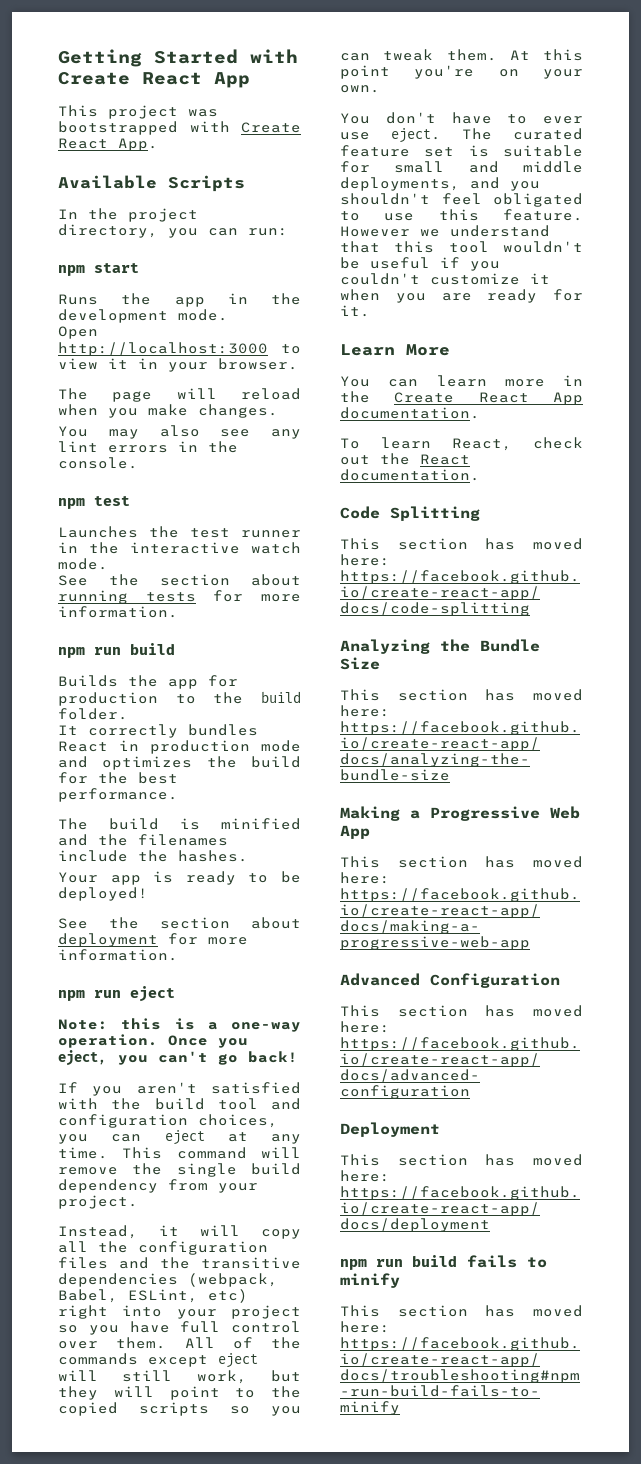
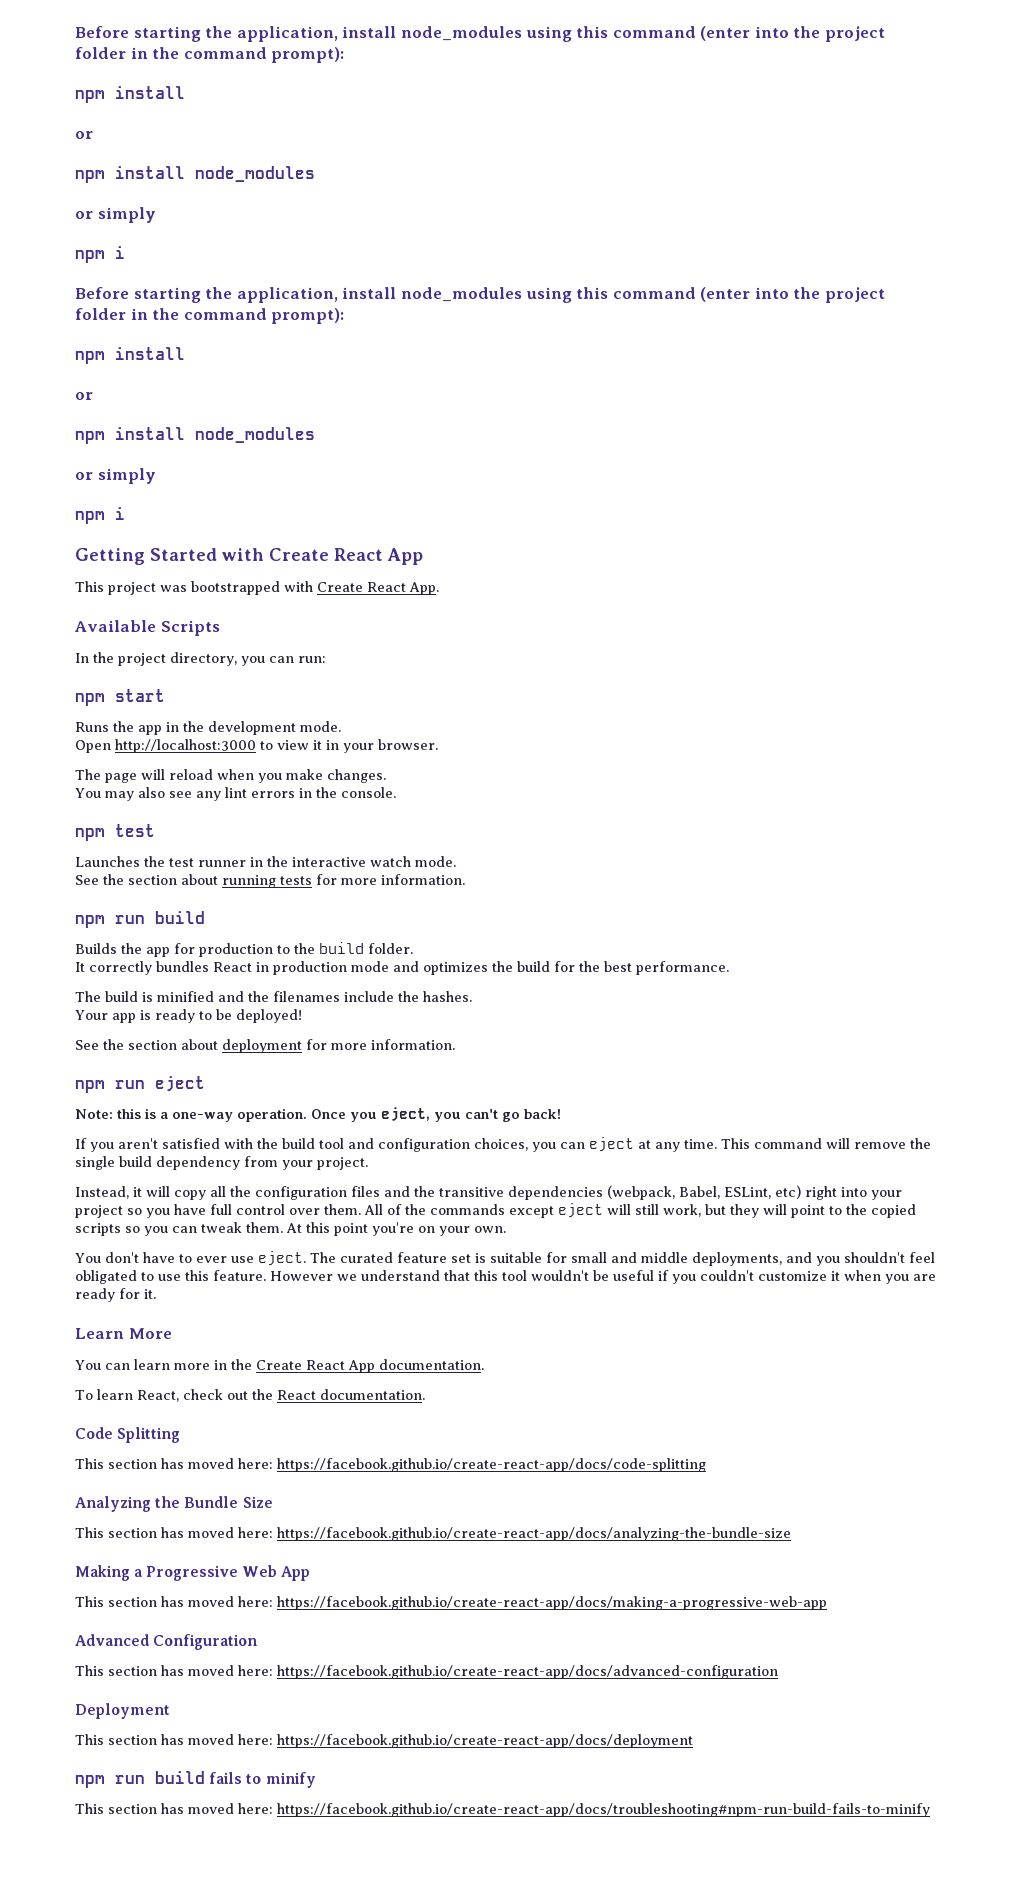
(58, 58) none -> [75,26,886,42] [75,47,345,63] [75,86,185,103] [75,131,93,139] [75,166,315,183] [75,207,156,223] [75,246,125,263] [75,287,886,303] [75,308,345,324] [75,347,185,364] [75,392,93,400] [75,427,315,444] [75,468,156,484] [75,507,125,524] Before starting the application, install node_modules using this command (enter into the project folder in the command prompt): // npm install // or // npm install node_modules // or simply // npm i // Before starting the application, install node_modules using this command (enter into the project folder in the command prompt): // npm install // or // npm install node_modules // or simply // npm i //

